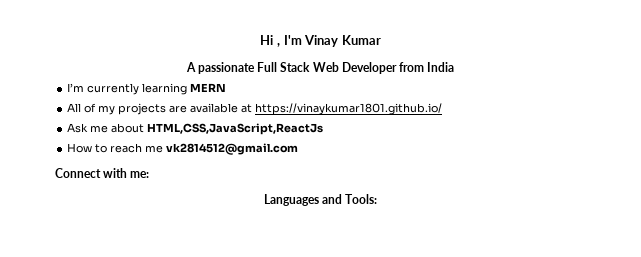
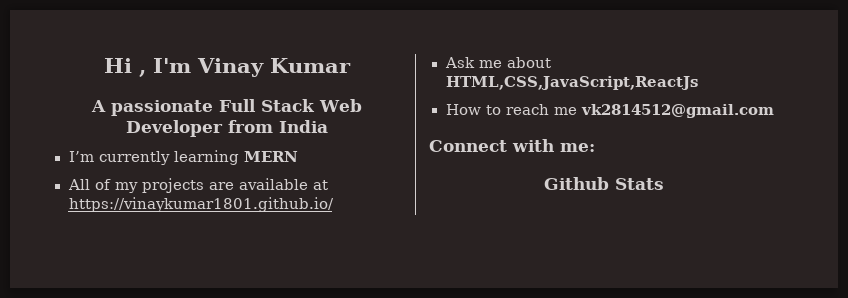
[263,194,378,206] Languages and Tools: -> [543,177,664,190] Github Stats

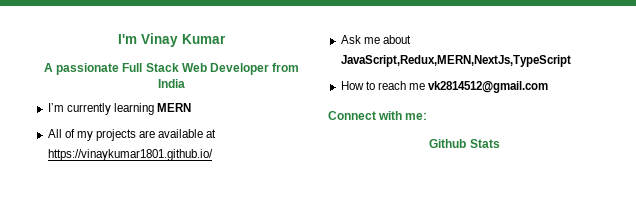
[103,58,146,77] Hi , -> (118, 39) none
[445,76,698,90] HTML,CSS,JavaScript,ReactJs -> [340,55,571,67] JavaScript,Redux,MERN,NextJs,TypeScript

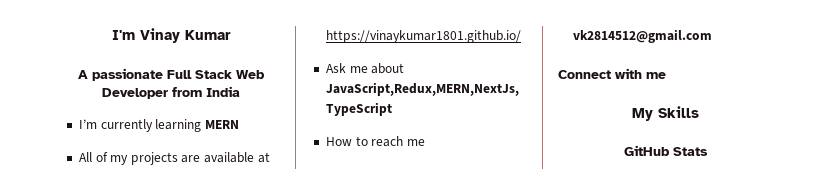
[405,113,428,120] [429,139,467,148] me: // Github -> [646,72,666,79] [631,106,699,121] [623,145,670,156] me // My Skills // GitHub

